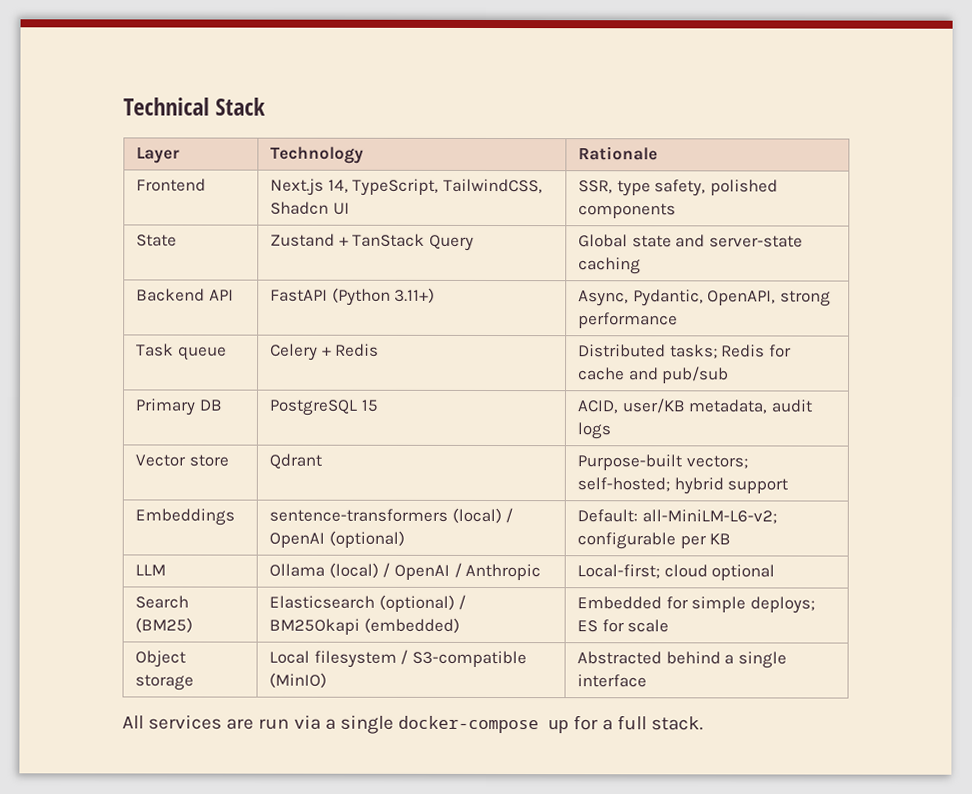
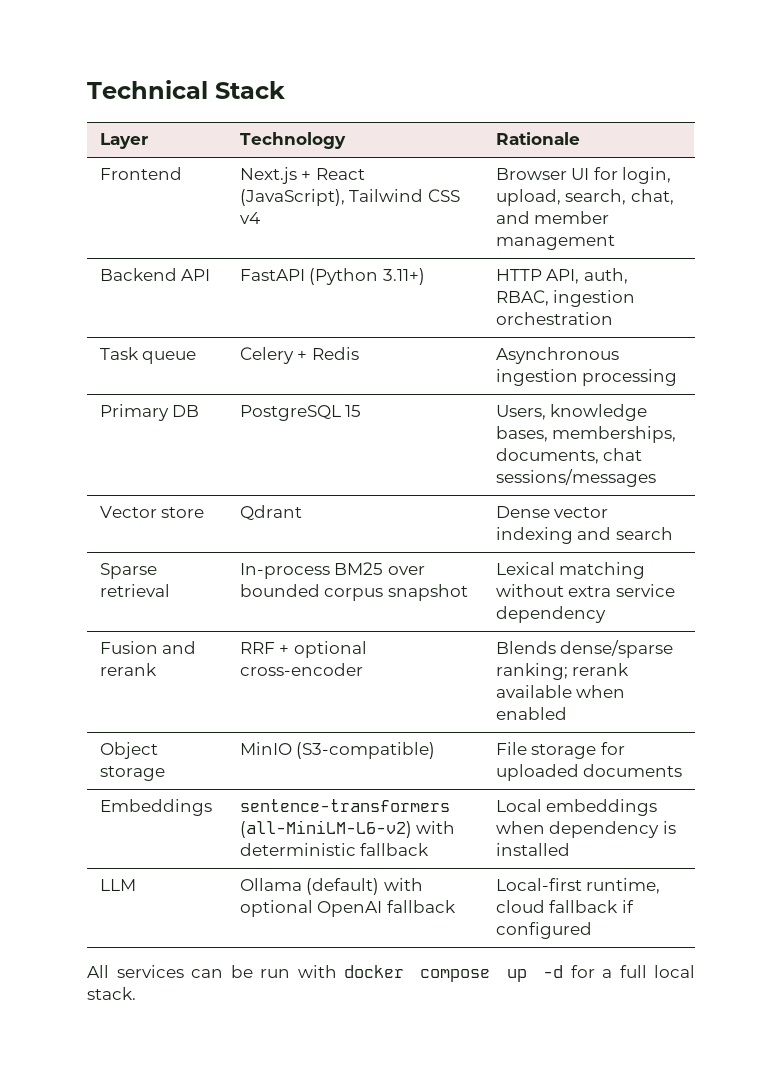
[327,178,544,196] [270,201,350,215] [578,179,779,197] [578,203,677,219] [136,234,178,247] [270,233,475,251] [578,234,804,248] [578,257,642,275] 14, TypeScript, TailwindCSS, Shadcn UI | SSR, type safety, polished components // State | Zustand + TanStack Query | Global state and server-state caching -> [301,168,365,180] [239,189,460,206] [239,212,260,224] [495,167,672,184] [495,189,674,206] [495,211,610,224] [495,235,615,250] + React (JavaScript), Tailwind CSS v4 | Browser UI for login, upload, search, chat, and member management
[578,289,832,307] [578,312,679,329] Async, Pydantic, OpenAPI, strong performance -> [495,268,628,284] [495,290,636,307] [495,312,613,325] HTTP API, auth, RBAC, ingestion orchestration
[578,344,793,359] [578,366,730,384] [135,398,222,416] [269,399,378,416] [577,398,813,414] [577,422,612,440] [135,454,229,467] [269,453,323,469] [577,454,748,471] [577,477,789,495] [135,508,236,526] [269,507,514,524] [269,530,405,548] [577,509,777,524] [577,532,732,550] [135,564,167,576] [269,562,542,581] [577,564,776,581] [135,595,190,609] [135,617,194,633] [269,594,467,612] [269,617,460,635] [577,596,816,614] [577,619,670,633] [135,650,187,668] [135,674,195,691] [269,649,528,668] [269,672,328,688] [577,651,788,669] [577,674,648,688] [122,714,569,734] Distributed tasks; Redis for cache and pub/sub // Primary DB | PostgreSQL 15 | ACID, user/KB metadata, audit logs // Vector store | Qdrant | Purpose-built vectors; self-hosted; hybrid support // Embeddings | sentence-transformers (local) / OpenAI (optional) | Default: all-MiniLM-L6-v2; configurable per KB // LLM | Ollama (local) / OpenAI / Anthropic | Local-first; cloud optional // Search (BM25) | Elasticsearch (optional) / BM25Okapi (embedded) | Embedded for simple deploys; ES for scale // Object storage | Local filesystem / S3-compatible (MinIO) | Abstracted behind a single interface // All services are run via a single docker-compose up -> [495,347,619,364] [495,369,678,386] [99,404,200,421] [239,405,362,421] [495,404,648,421] [495,426,677,443] [495,448,643,464] [495,469,656,487] [99,506,205,518] [239,505,302,521] [495,506,609,518] [495,527,673,544] [99,563,157,579] [99,584,170,597] [239,562,425,579] [239,584,468,601] [495,562,646,579] [495,584,675,597] [495,606,606,623] [99,641,197,654] [99,663,157,676] [239,641,367,658] [239,663,363,676] [495,640,674,658] [495,663,630,680] [495,685,626,698] [495,707,567,720] [99,742,158,759] [99,766,165,781] [239,742,436,759] [495,742,625,759] [495,764,683,781] [99,799,212,816] [239,799,450,812] [239,820,456,838] [239,843,430,856] [495,799,658,816] [495,821,676,838] [495,843,570,856] [99,879,136,891] [239,878,423,895] [239,900,456,917] [495,878,661,894] [495,900,634,913] [495,922,592,939] [87,965,564,982] Asynchronous ingestion processing // Primary DB | PostgreSQL 15 | Users, knowledge bases, memberships, documents, chat sessions/messages // Vector store | Qdrant | Dense vector indexing and search // Sparse retrieval | In-process BM25 over bounded corpus snapshot | Lexical matching without extra service dependency // Fusion and rerank | RRF + optional cross-encoder | Blends dense/sparse ranking; rerank available when enabled // Object storage | MinIO (S3-compatible) | File storage for uploaded documents // Embeddings | sentence-transformers (all-MiniLM-L6-v2) with deterministic fallback | Local embeddings when dependency is installed // LLM | Ollama (default) with optional OpenAI fallback | Local-first runtime, cloud fallback if configured // All services can be run with docker compose up -d
(648, 723) none -> [654,965,695,978] local

